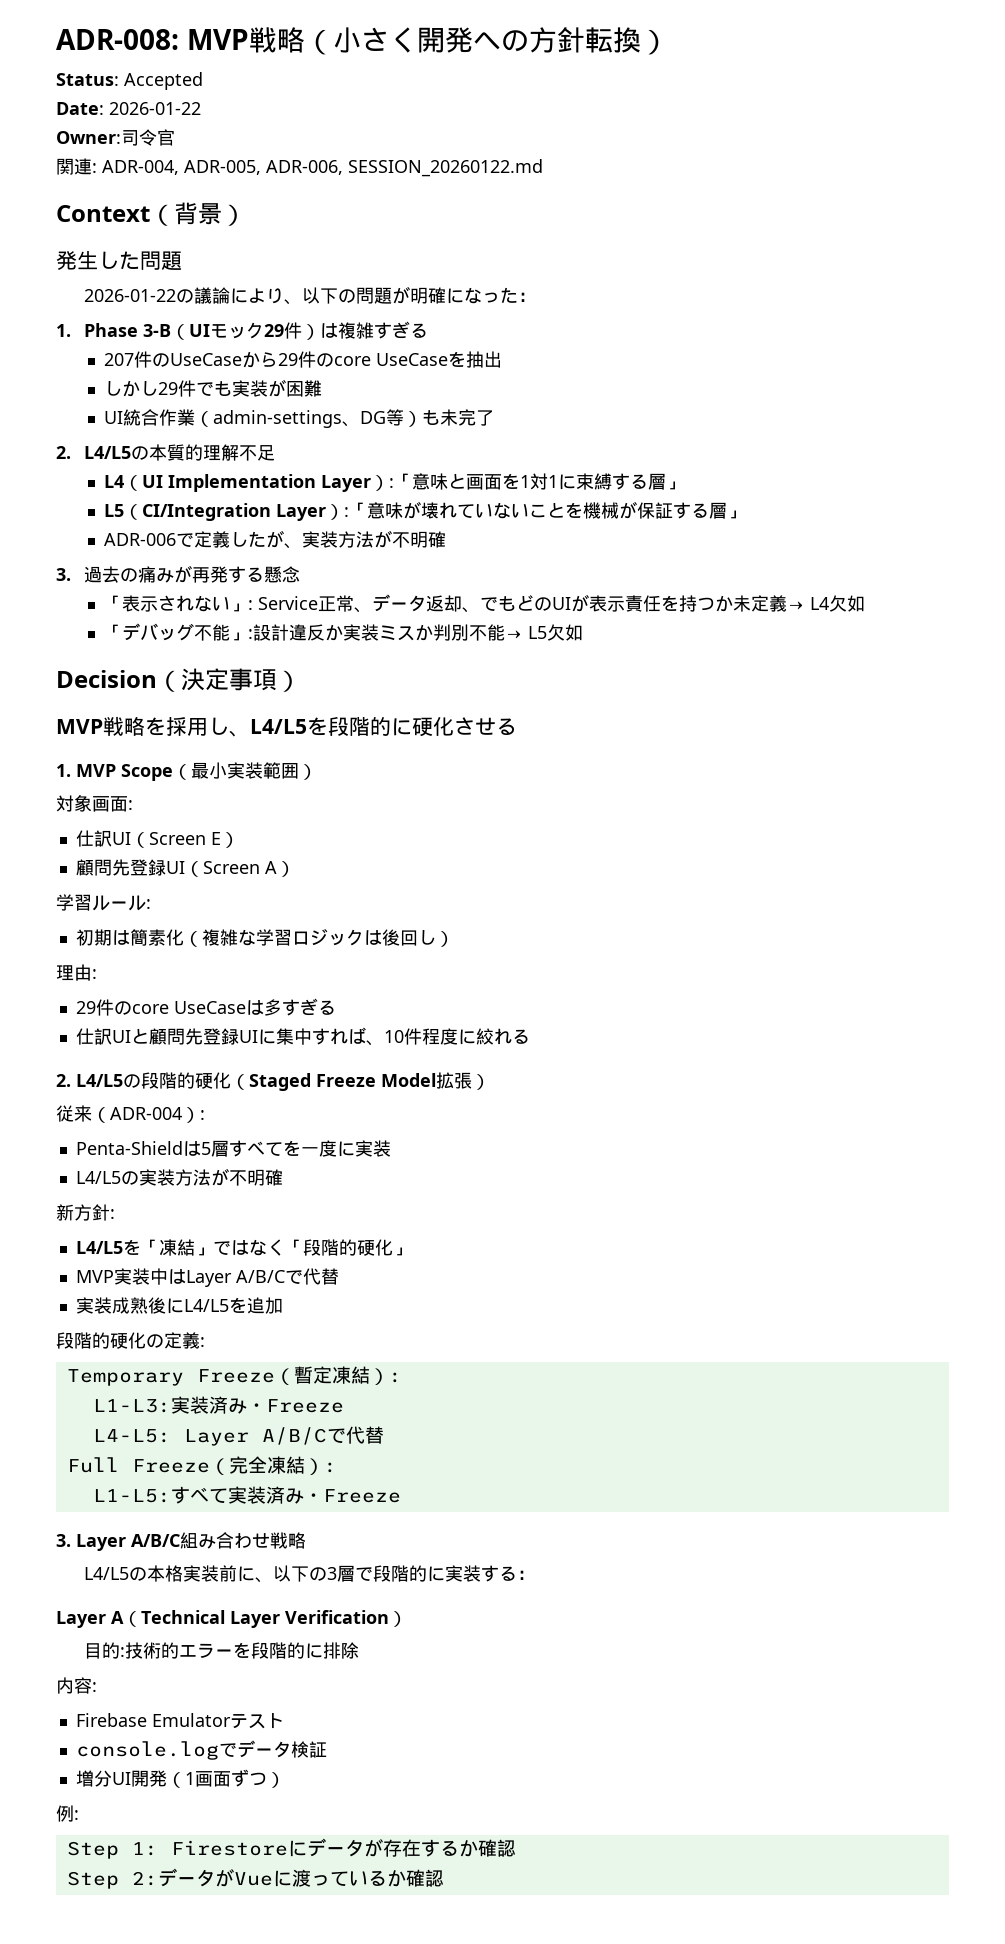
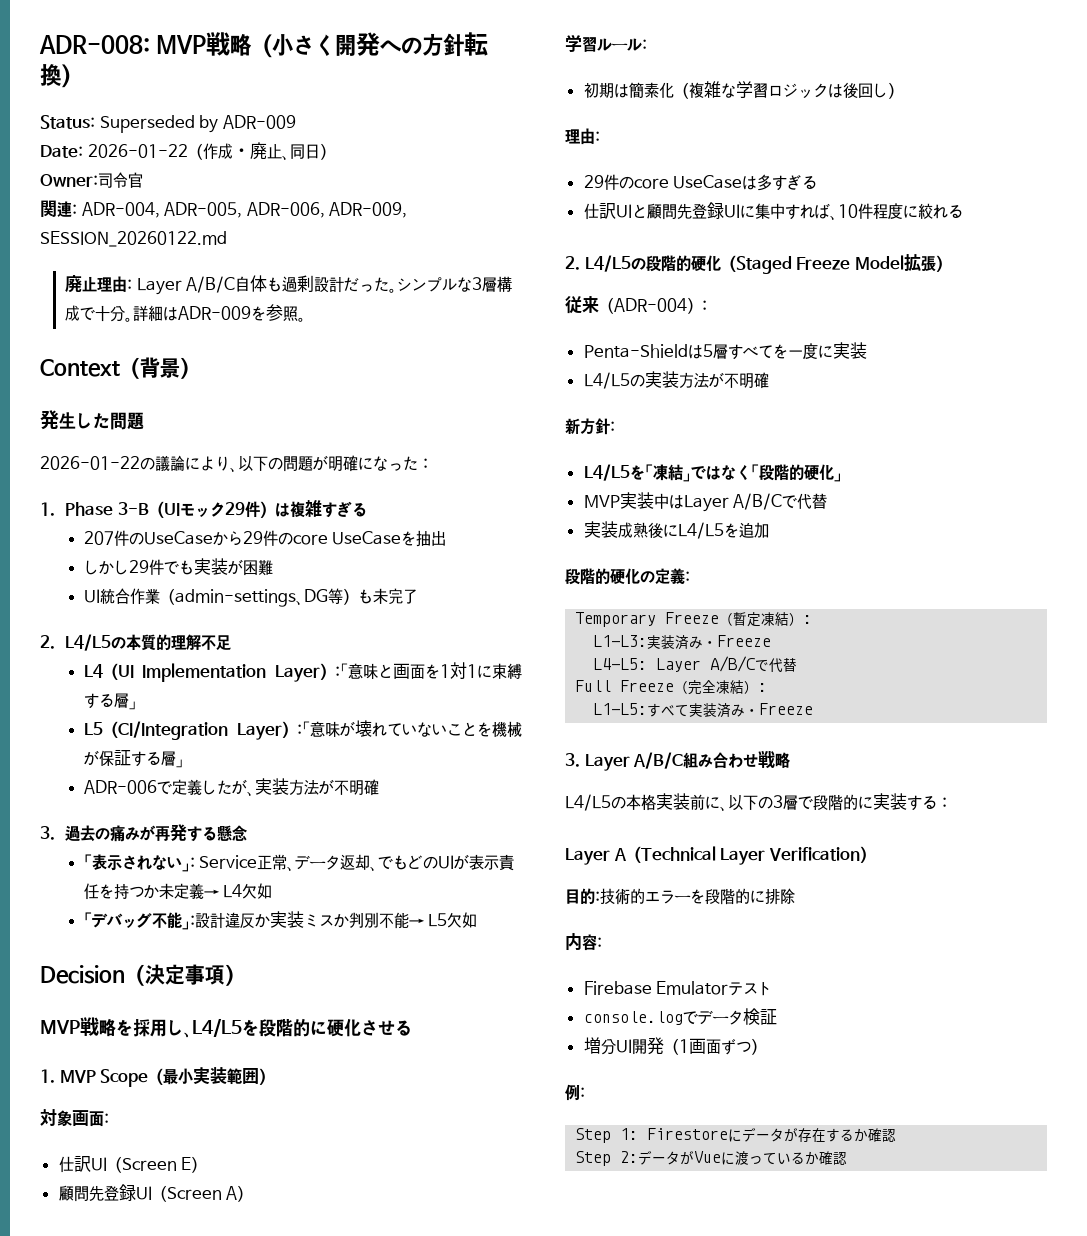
[124,72,203,90] Accepted -> [99,115,296,133] Superseded by ADR-009
(201, 108) none -> [187,142,335,161] （作成・廃止、同日）
(343, 167) none -> [329,202,408,218] ADR-009,
(543, 168) none -> [65,275,513,295] [65,304,307,322] // 廃止理由: Layer A/B/C自体も過剰設計だった。シンプルな3層構成で十分。詳細はADR-009を参照。

